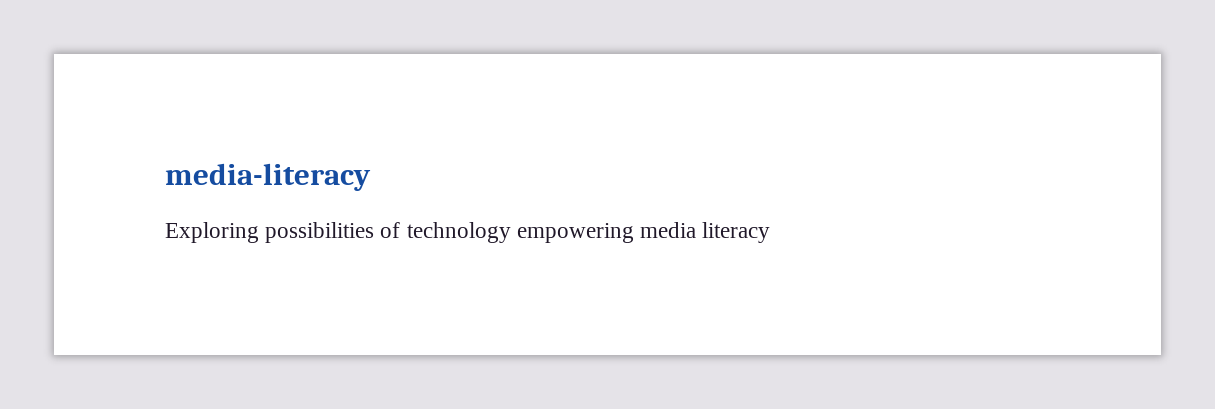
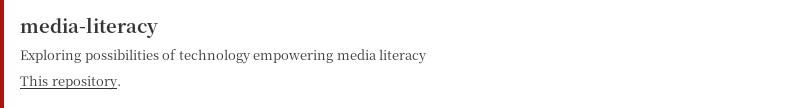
(771, 232) none -> [20,75,121,90] // This repository.

